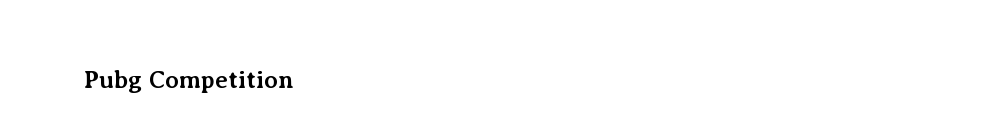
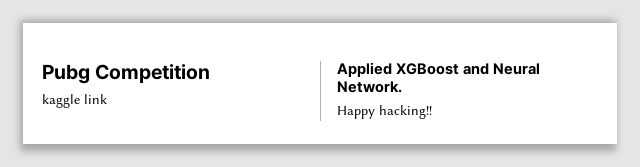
(294, 82) none -> [42,94,107,108] [337,62,541,77] [337,81,402,93] [337,105,432,119] // kaggle link // Applied XGBoost and Neural Network. // Happy hacking!!

